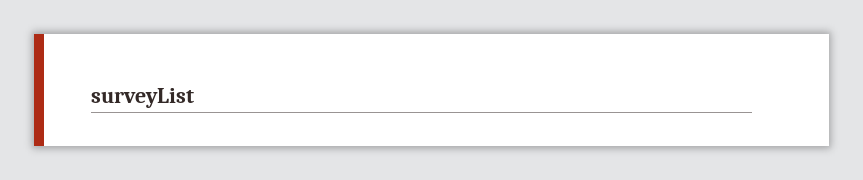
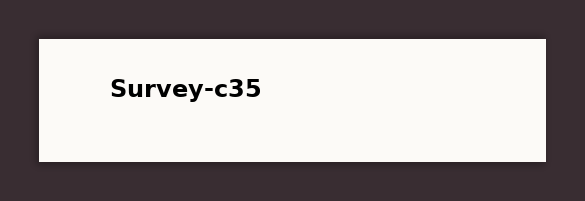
[91,88,194,108] surveyList -> [110,79,262,102] Survey-c35

